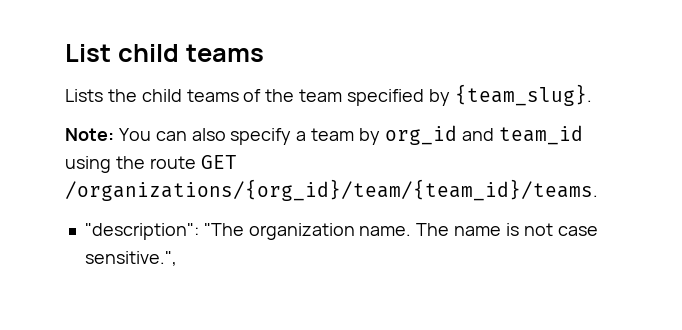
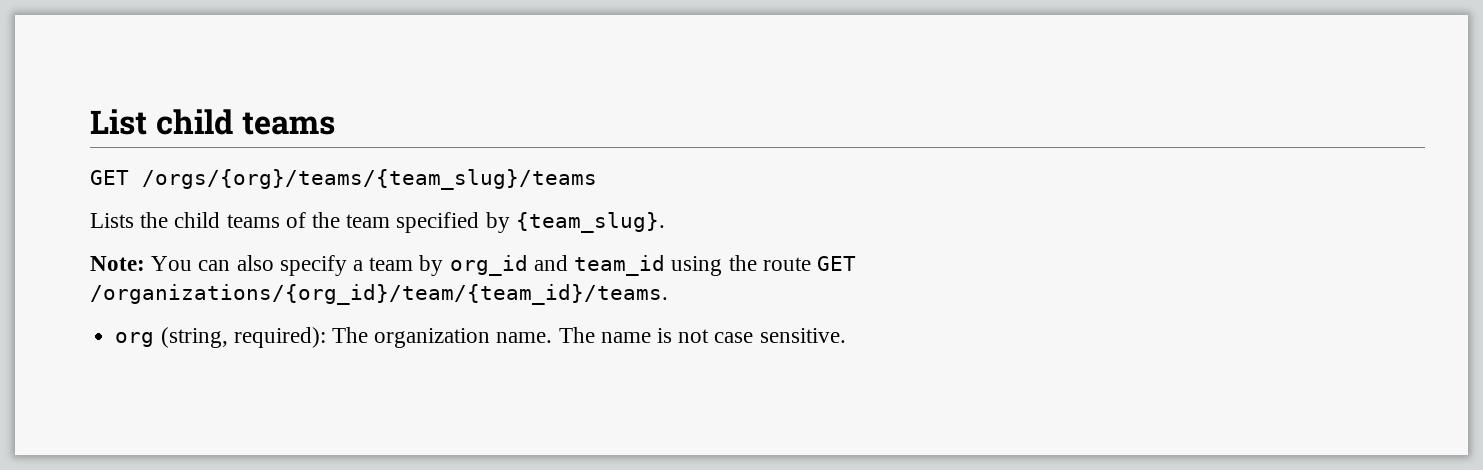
(264, 53) none -> [90,169,597,190] // GET /orgs/{org}/teams/{team_slug}/teams
[84,223,244,240] "description": "The -> [115,327,368,348] org (string, required): The
[84,251,177,266] sensitive.", -> [759,328,846,343] sensitive.

